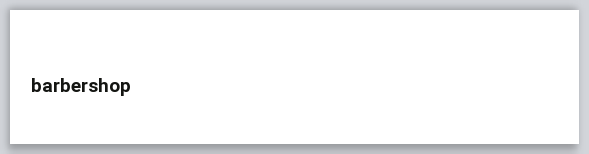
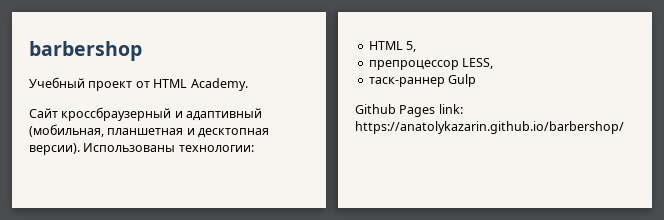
(131, 87) none -> [29,77,248,91] [29,107,263,121] [29,124,270,138] [29,143,254,155] [368,41,417,52] [368,58,494,70] [368,74,477,87] [355,104,463,117] [355,121,624,134] // Учебный проект от HTML Academy. // Сайт кроссбраузерный и адаптивный (мобильная, планшетная и десктопная версии). Использованы технологии: // HTML 5, // препроцессор LESS, // таск-раннер Gulp // Github Pages link: https://anatolykazarin.github.io/barbershop/

